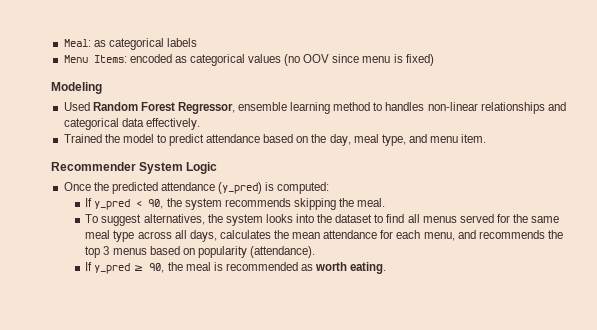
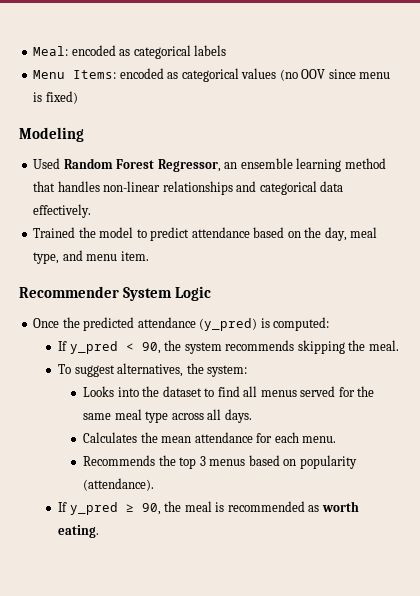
(91, 43) none -> [71,45,116,56] encoded
(235, 108) none -> [224,162,238,169] an
[373,102,383,111] to -> [33,181,56,192] that
[225,214,293,226] system looks -> [207,365,248,377] [83,386,115,397] system: // Looks
[189,230,271,242] days, calculates -> [224,409,252,423] [83,432,138,443] days. // Calculates
[423,230,545,241] menu, and recommends -> [302,436,337,443] [83,455,156,466] menu. // Recommends

